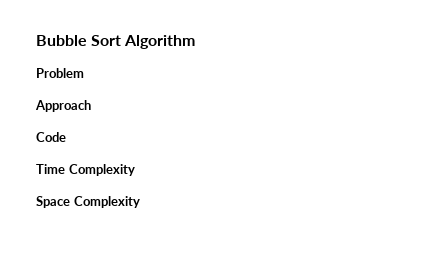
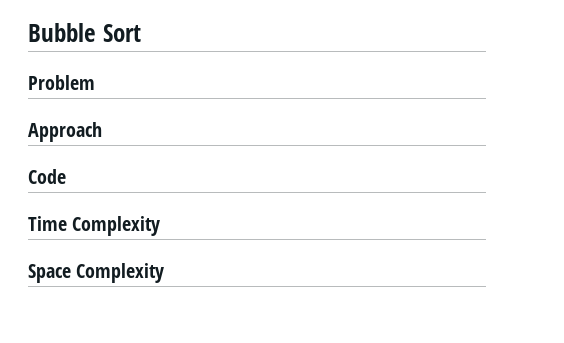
[124,35,196,49] Algorithm -> (141, 33) none

